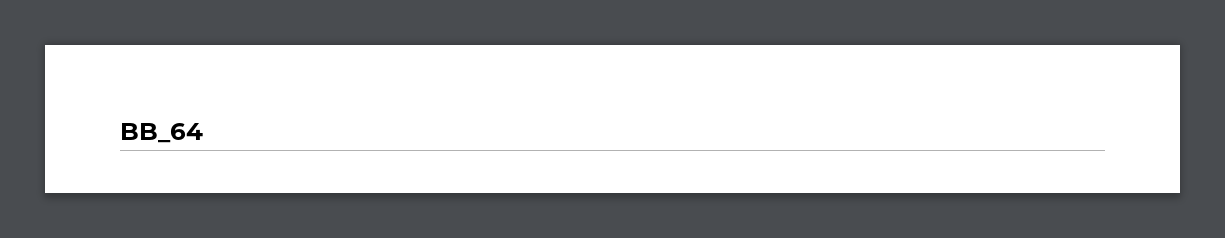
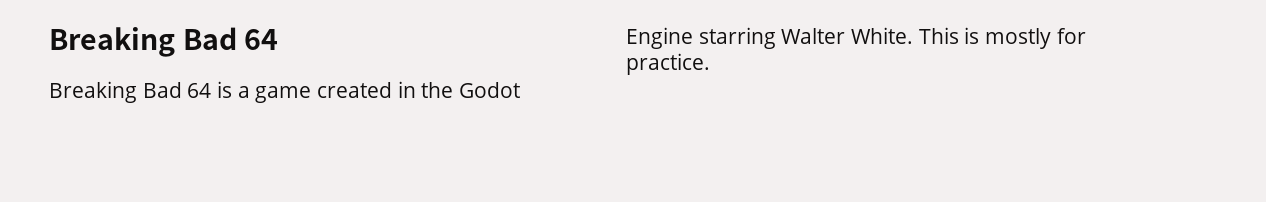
[120,123,203,143] BB_64 -> [49,27,279,57] [49,81,521,103] [626,27,1086,49] [626,53,710,75] Breaking Bad 64 // Breaking Bad 64 is a game created in the Godot Engine starring Walter White. This is mostly for practice.

